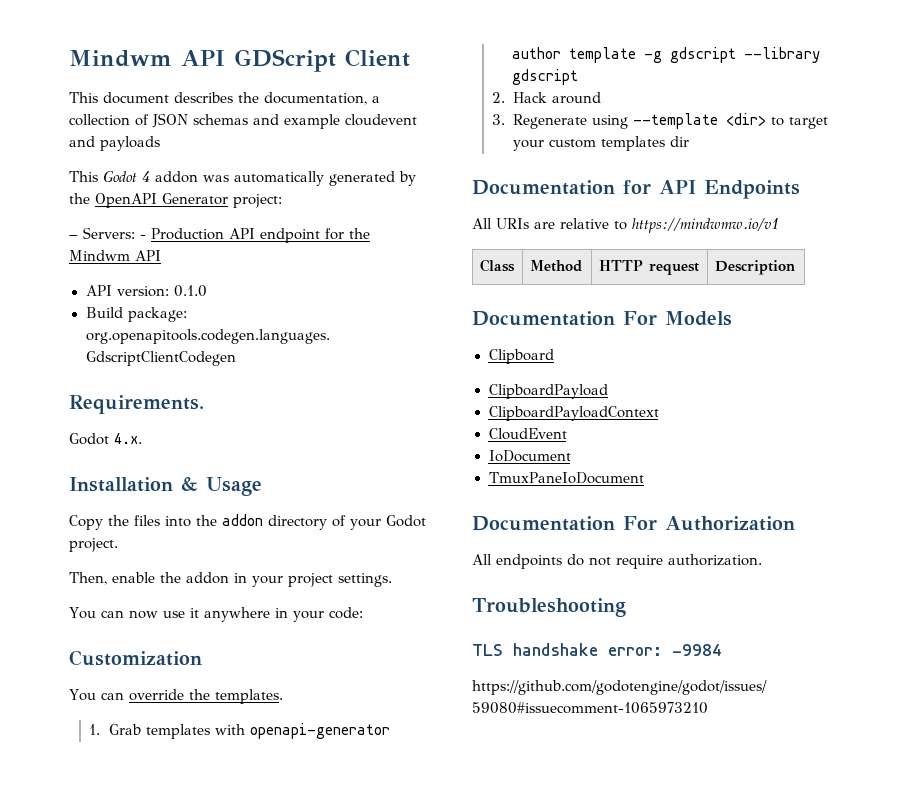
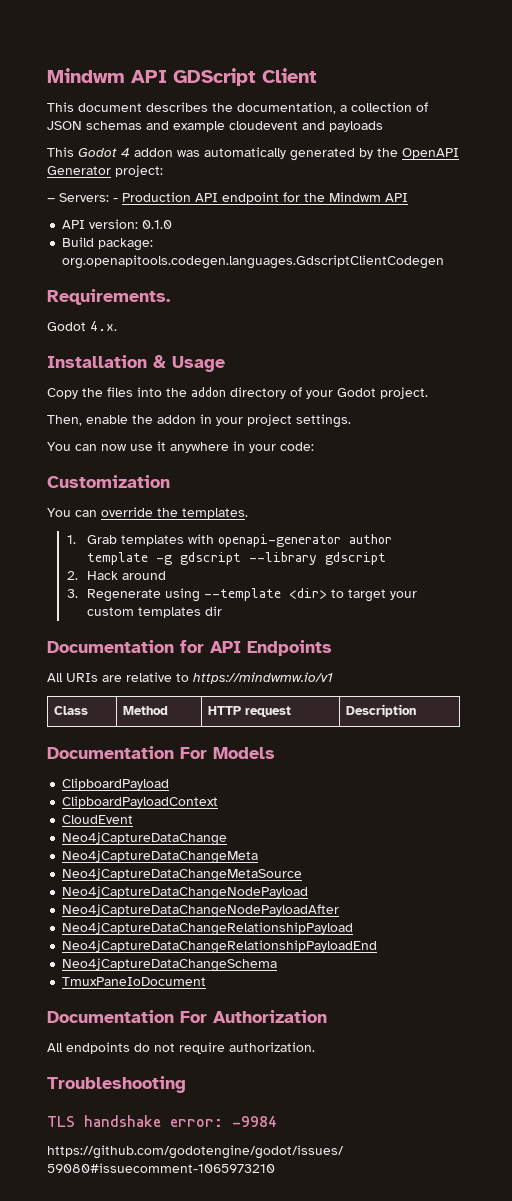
[488,349,554,364] // Clipboard -> (275, 753) none
[488,450,571,462] IoDocument -> [62,832,228,846] [62,850,259,864] [62,868,303,882] [62,886,309,900] [62,904,340,918] [62,922,354,936] [62,940,378,954] [62,958,278,972] Neo4jCaptureDataChange // Neo4jCaptureDataChangeMeta // Neo4jCaptureDataChangeMetaSource // Neo4jCaptureDataChangeNodePayload // Neo4jCaptureDataChangeNodePayloadAfter // Neo4jCaptureDataChangeRelationshipPayload // Neo4jCaptureDataChangeRelationshipPayloadEnd // Neo4jCaptureDataChangeSchema

